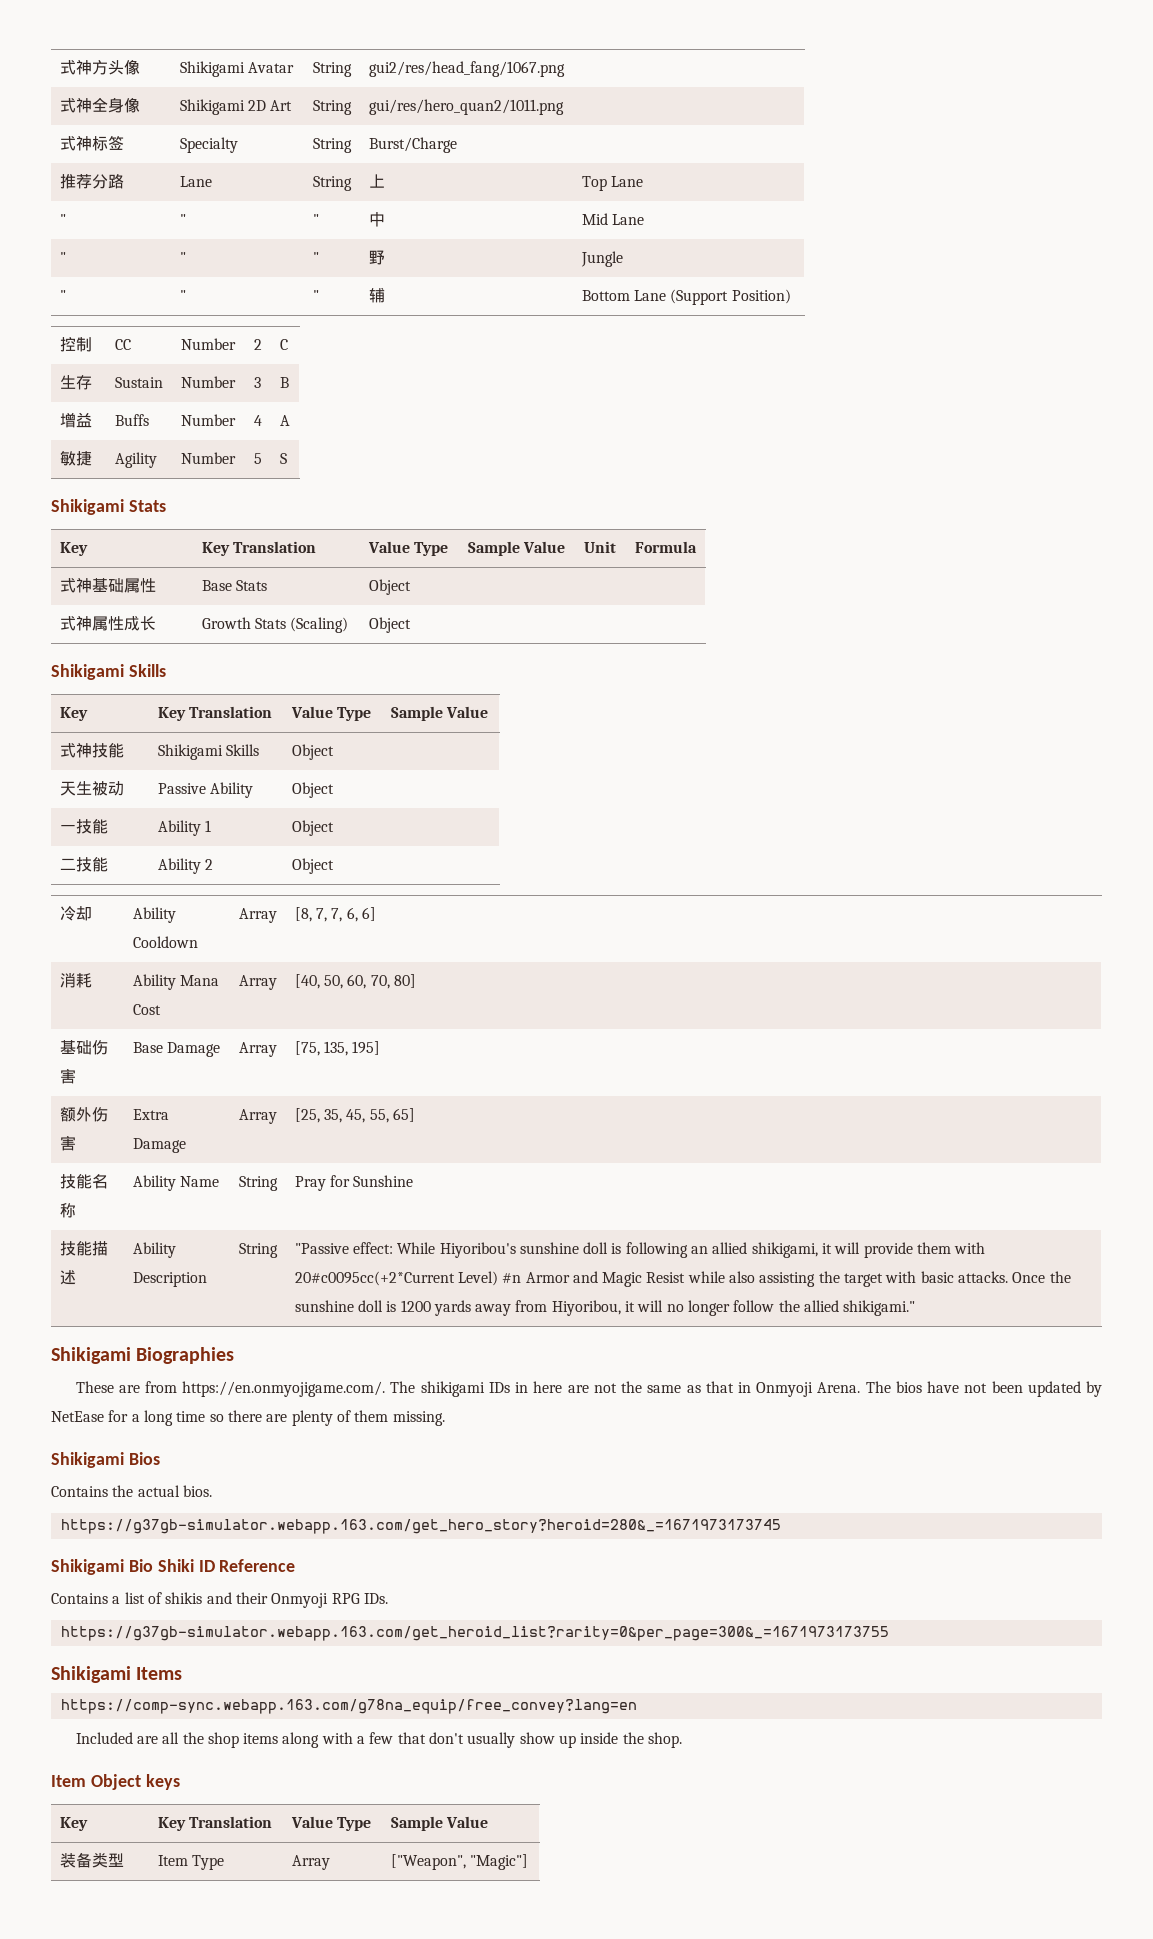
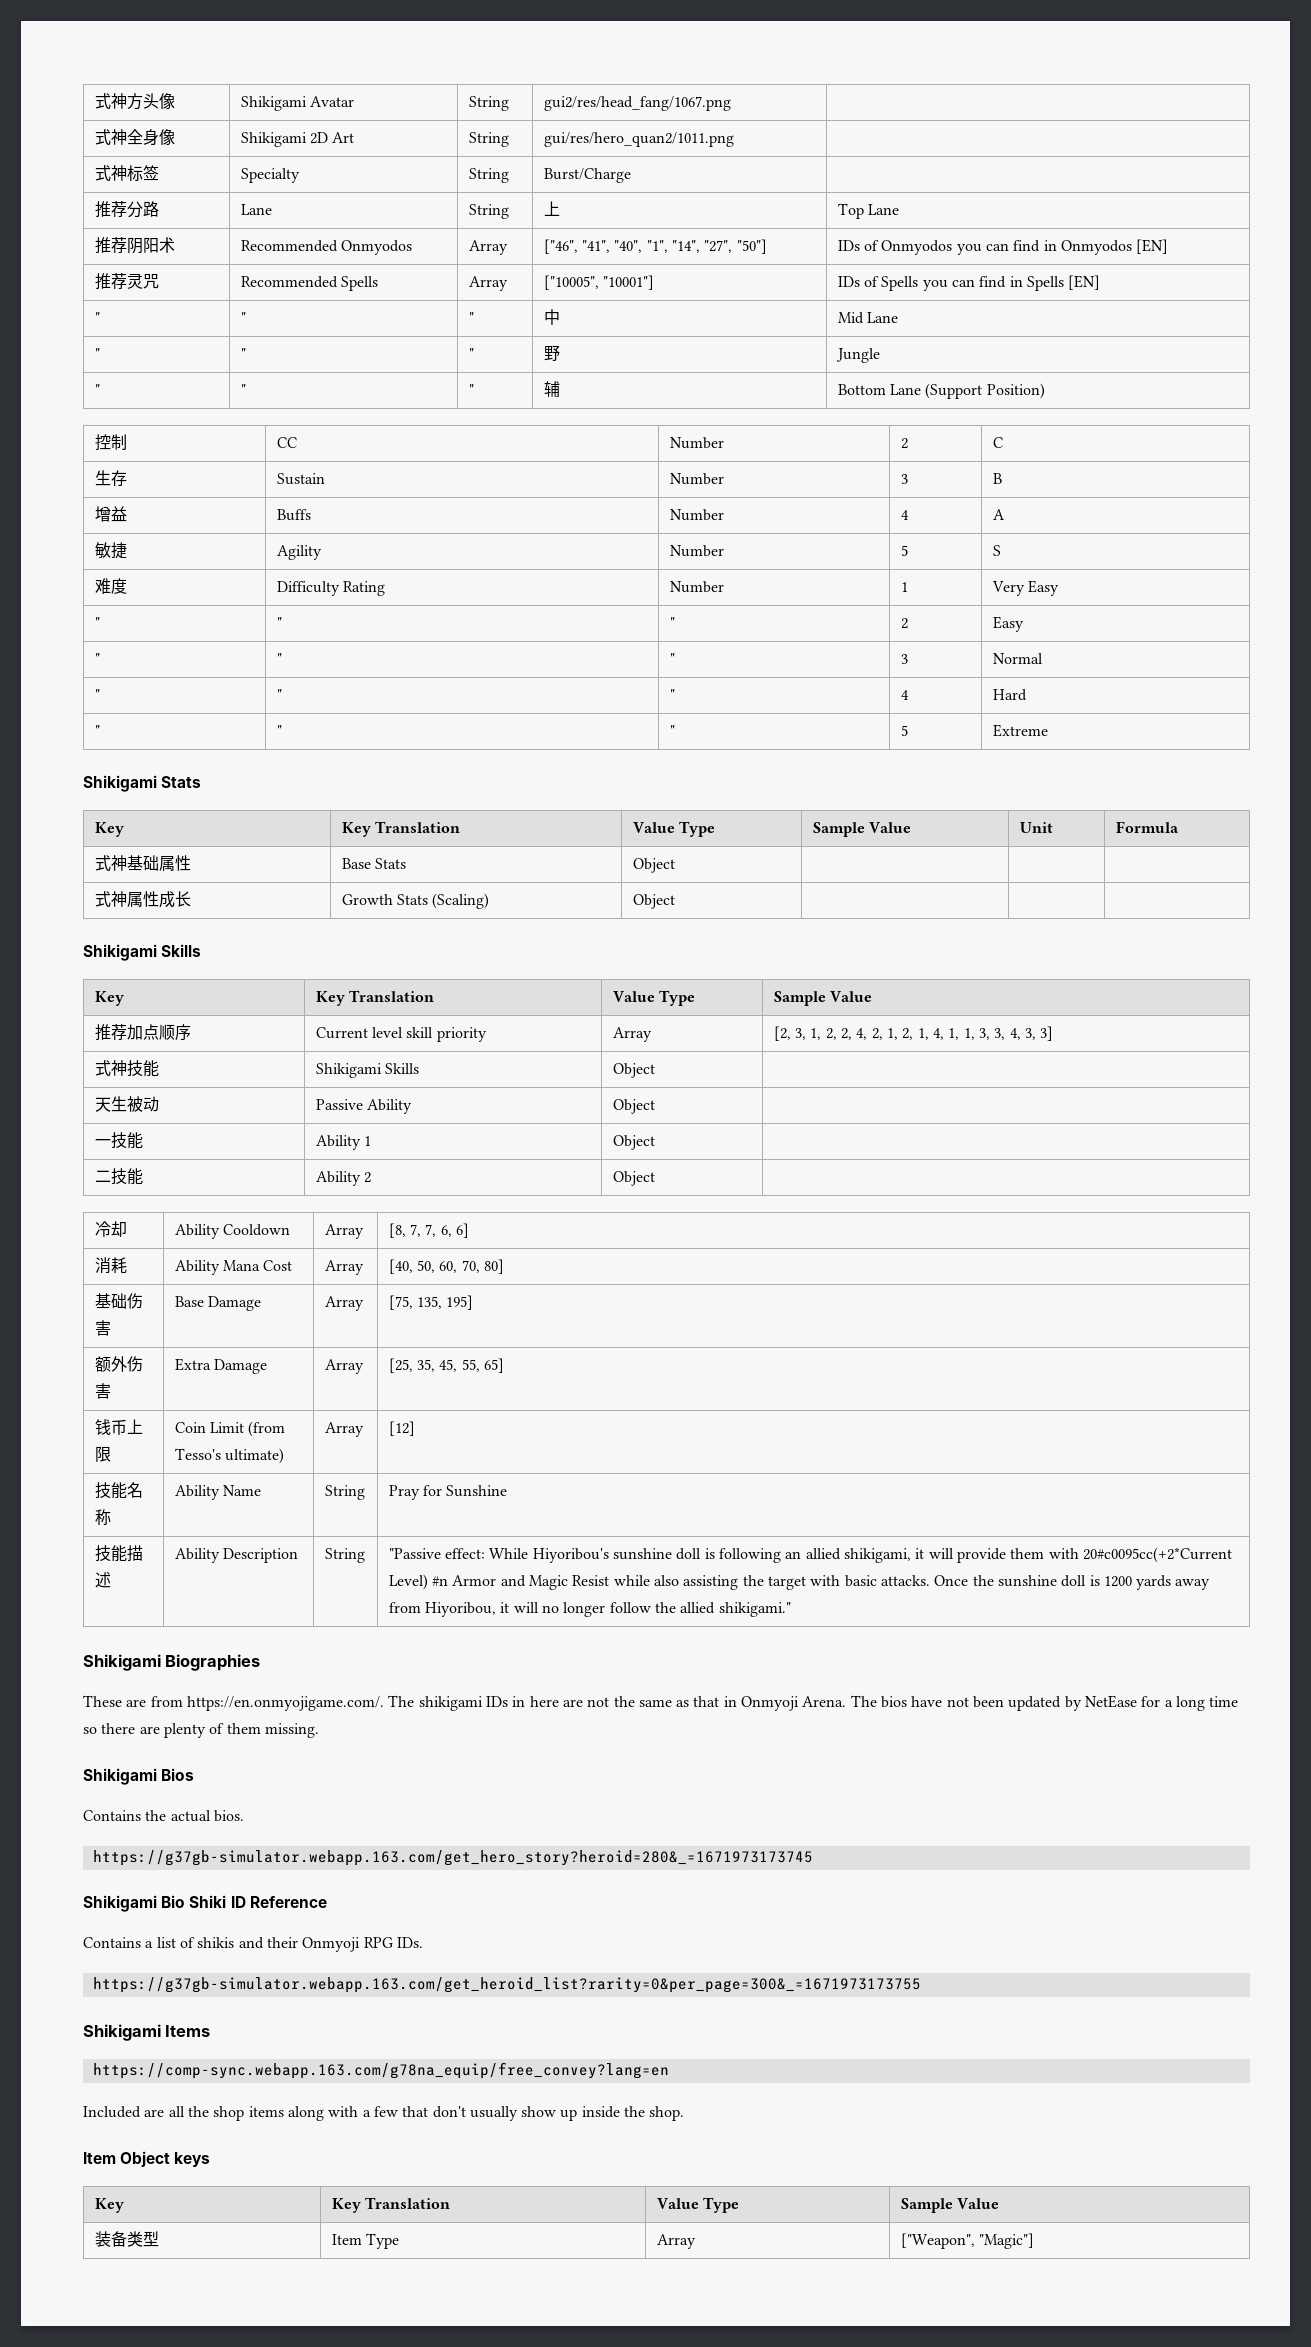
(643, 181) none -> [94,237,175,254] [240,240,413,255] [468,240,508,255] [543,239,767,254] [837,239,1169,255] [94,273,159,290] [240,276,379,291] [468,276,508,291] [543,275,655,290] [837,275,1101,291] // 推荐阴阳术 | Recommended Onmyodos | Array | ["46", "41", "40", "1", "14", "27", "50"] | IDs of Onmyodos you can find in Onmyodos [EN] // 推荐灵咒 | Recommended Spells | Array | ["10005", "10001"] | IDs of Spells you can find in Spells [EN]
(287, 458) none -> [94,578,127,594] [276,581,386,596] [669,581,724,593] [900,582,908,592] [991,580,1060,596] [94,617,100,628] [276,617,282,628] [669,617,675,628] [900,618,908,629] [992,616,1024,632] [94,653,100,664] [276,653,282,664] [669,653,675,664] [900,654,908,664] [992,653,1043,664] [94,689,100,700] [276,689,282,700] [669,689,675,700] [900,690,909,700] [992,689,1027,701] [94,725,100,736] [276,725,282,736] [669,725,675,736] [900,725,908,736] [992,724,1048,737] // 难度 | Difficulty Rating | Number | 1 | Very Easy // " | " | " | 2 | Easy // " | " | " | 3 | Normal // " | " | " | 4 | Hard // " | " | " | 5 | Extreme
(488, 712) none -> [94,1024,191,1041] [315,1027,487,1042] [612,1027,652,1042] [773,1026,1054,1041] // 推荐加点顺序 | Current level skill priority | Array | [2, 3, 1, 2, 2, 4, 2, 1, 2, 1, 4, 1, 1, 3, 3, 4, 3, 3]
(415, 1115) none -> [94,1419,143,1435] [94,1446,111,1462] [174,1421,286,1437] [174,1448,285,1464] [324,1422,364,1437] [388,1421,415,1436] // 钱币上限 | Coin Limit (from Tesso's ultimate) | Array | [12]

